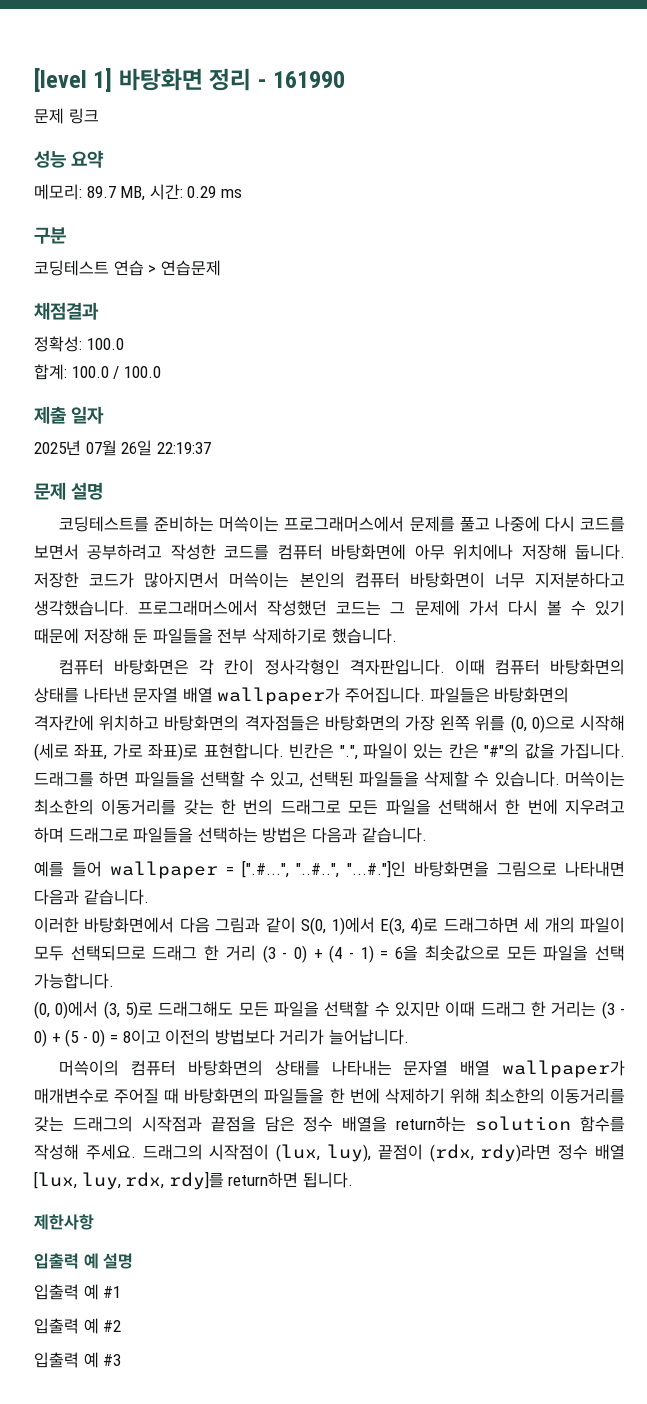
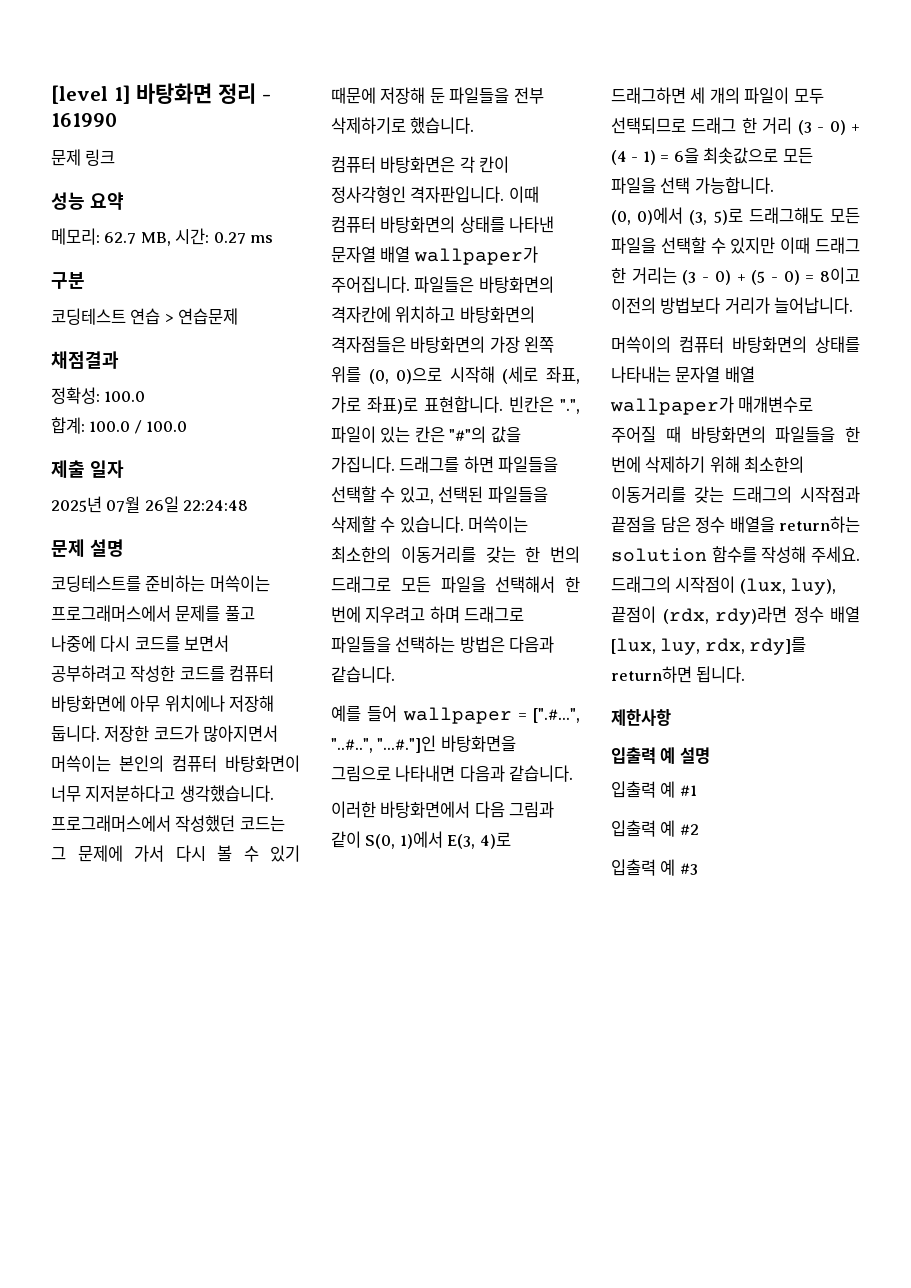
[86,186,116,198] 89.7 -> [104,232,137,244] 62.7
[187,186,217,198] 0.29 -> [213,232,246,244] 0.27
[156,442,211,454] 22:19:37 -> [183,500,249,511] 22:24:48

